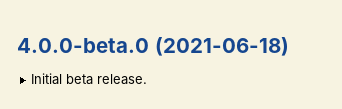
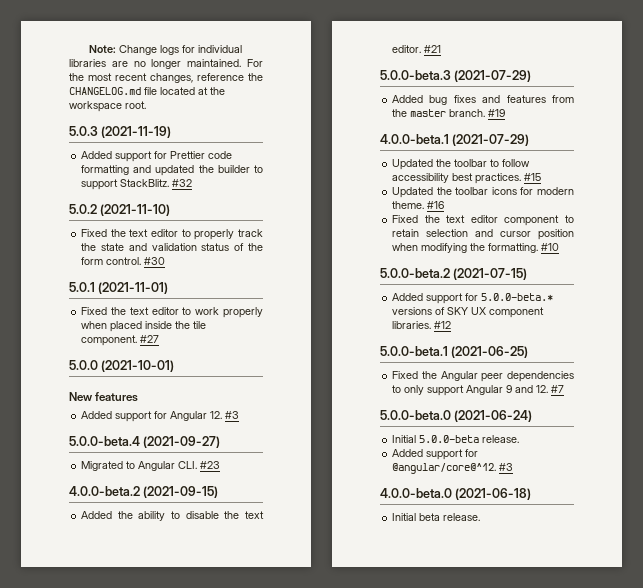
(17, 45) none -> [89,45,243,55] [69,59,263,69] [69,73,263,83] [69,87,225,95] [69,101,146,112] [69,126,172,138] [81,151,233,162] [81,165,263,176] [81,179,193,190] [69,204,171,216] [81,229,263,240] [81,243,263,251] [81,257,166,265] [69,282,169,294] [81,307,263,318] [81,321,207,332] [81,335,160,346] [69,360,175,372] [69,392,139,402] [81,411,240,422] [69,436,221,448] [81,461,221,471] [69,486,219,498] [81,511,264,521] [392,45,442,53] [380,70,532,82] [392,95,574,105] [392,109,506,117] [380,134,530,146] [392,159,531,170] [392,173,542,184] [392,187,574,198] [392,201,445,209] [392,215,574,226] [392,229,574,240] [392,243,560,253] [380,268,528,280] [392,293,554,304] [392,307,545,318] [392,321,452,329] [380,346,529,358] [392,371,574,382] [392,385,565,396] [380,410,533,422] [392,435,520,443] [392,449,479,460] [392,463,514,474] Note: Change logs for individual libraries are no longer maintained. For the most recent changes, reference the CHANGELOG.md file located at the workspace root. // 5.0.3 (2021-11-19) // Added support for Prettier code formatting and updated the builder to support StackBlitz. #32 // 5.0.2 (2021-11-10) // Fixed the text editor to properly track the state and validation status of the form control. #30 // 5.0.1 (2021-11-01) // Fixed the text editor to work properly when placed inside the tile component. #27 // 5.0.0 (2021-10-01) // New features // Added support for Angular 12. #3 // 5.0.0-beta.4 (2021-09-27) // Migrated to Angular CLI. #23 // 4.0.0-beta.2 (2021-09-15) // Added the ability to disable the text editor. #21 // 5.0.0-beta.3 (2021-07-29) // Added bug fixes and features from the master branch. #19 // 4.0.0-beta.1 (2021-07-29) // Updated the toolbar to follow accessibility best practices. #15 // Updated the toolbar icons for modern theme. #16 // Fixed the text editor component to retain selection and cursor position when modifying the formatting. #10 // 5.0.0-beta.2 (2021-07-15) // Added support for 5.0.0-beta.* versions of SKY UX component libraries. #12 // 5.0.0-beta.1 (2021-06-25) // Fixed the Angular peer dependencies to only support Angular 9 and 12. #7 // 5.0.0-beta.0 (2021-06-24) // Initial 5.0.0-beta release. // Added support for @angular/core@^12. #3 //

